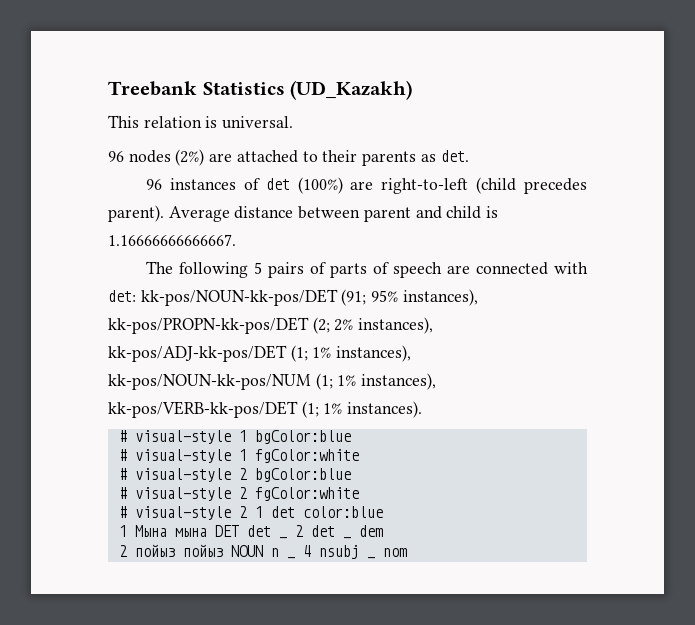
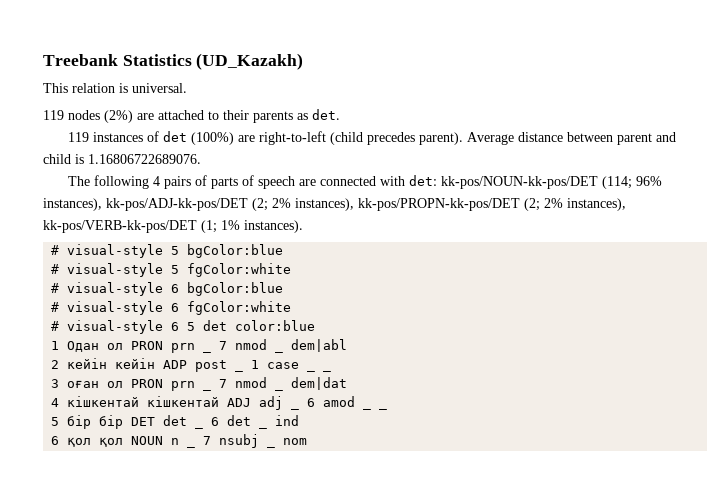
[108,151,124,162] 96 -> [43,110,64,120] 119
[146,179,163,190] 96 -> [68,132,90,142] 119
[108,234,236,246] 1.16666666666667. -> [88,154,201,164] 1.16806722689076.
[254,262,263,274] 5 -> [153,176,161,186] 4
[341,289,399,306] (91; 95% -> [602,176,663,189] [43,198,291,211] (114; 96% instances), kk-pos/ADJ-kk-pos/DET (2; 2%
[108,345,412,362] [108,373,437,390] kk-pos/ADJ-kk-pos/DET (1; 1% instances), kk-pos/NOUN-kk-pos/NUM (1; 1% instances), -> (626, 204) none
[238,430,351,444] [118,449,359,463] [118,468,351,482] [118,487,359,501] [118,506,263,520] 1 bgColor:blue // # visual-style 1 fgColor:white // # visual-style 2 bgColor:blue // # visual-style 2 fgColor:white // # visual-style 2 1 -> [171,244,284,258] [51,263,292,277] [51,282,284,296] [51,301,292,315] [51,320,196,334] 5 bgColor:blue // # visual-style 5 fgColor:white // # visual-style 6 bgColor:blue // # visual-style 6 fgColor:white // # visual-style 6 5
[134,525,207,537] Мына мына -> [67,341,212,353] [219,339,268,350] [275,339,348,353] [51,358,244,372] [251,360,300,369] [307,369,332,372] [51,379,212,391] [219,377,268,388] [275,377,348,391] [51,396,300,410] [307,396,356,407] [363,407,388,410] [51,415,124,429] Одан ол PRON prn _ 7 nmod _ dem|abl // 2 кейін кейін ADP post _ 1 case _ _ // 3 оған ол PRON prn _ 7 nmod _ dem|dat // 4 кішкентай кішкентай ADJ adj _ 6 amod _ _ // 5 бір бір
[294,525,335,537] [342,537,351,539] [358,525,383,537] [118,544,223,557] 2 det _ dem // 2 пойыз пойыз -> [211,415,252,426] [259,426,268,429] [275,415,300,426] [51,436,124,447] 6 det _ ind // 6 қол қол
[302,545,311,557] 4 -> [203,436,212,445] 7

